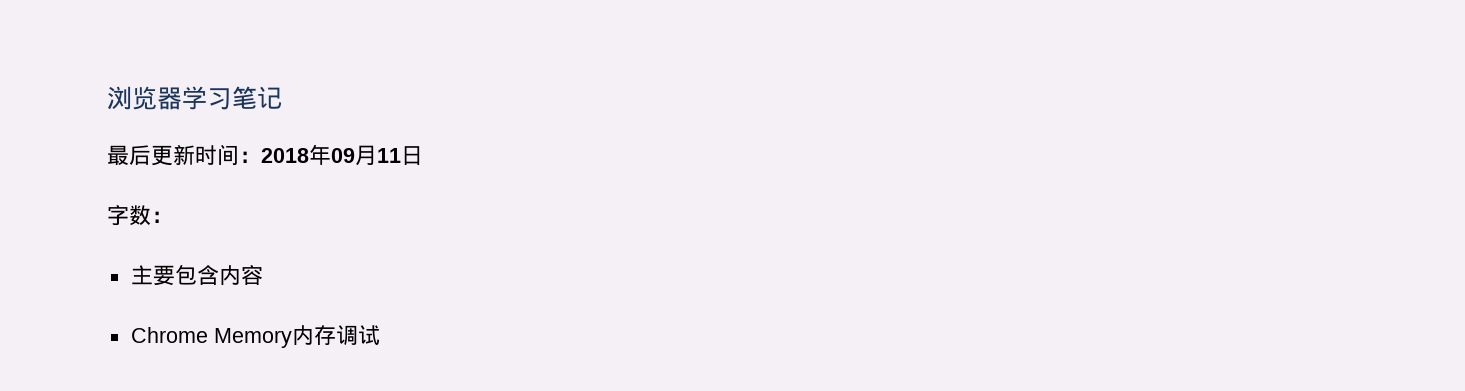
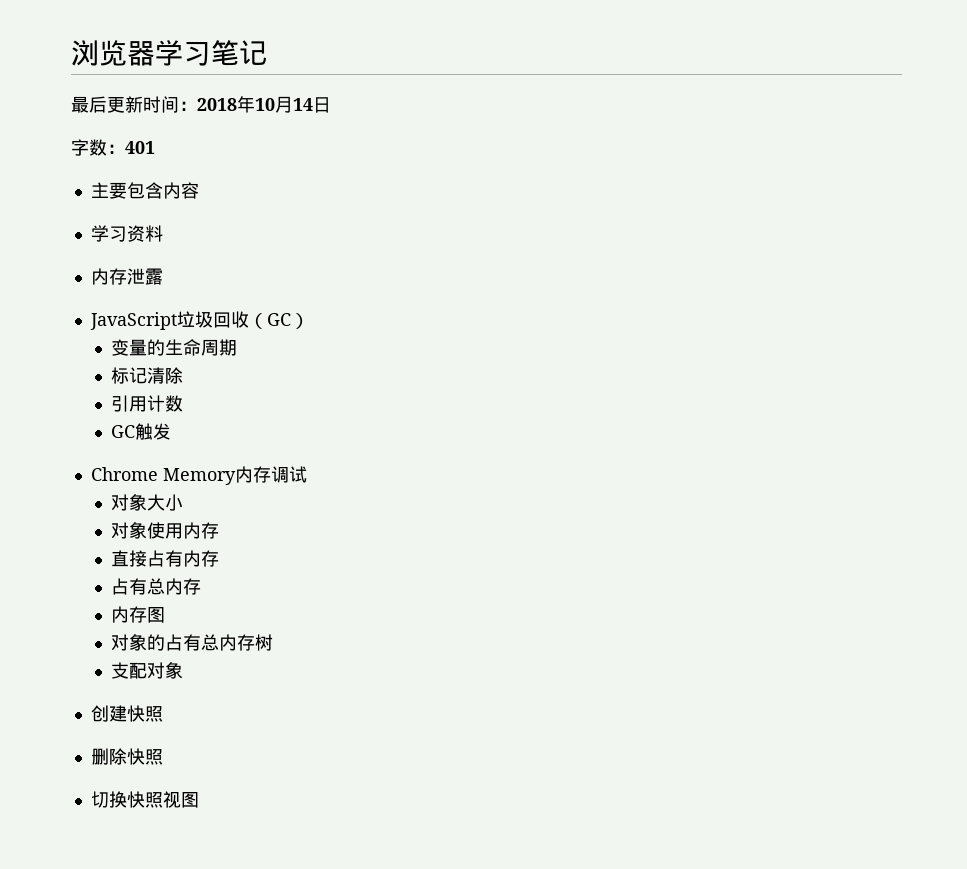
[331,145,401,166] 09月11 -> [255,96,313,113] 10月14
(173, 217) none -> [125,141,155,154] 401
[130,325,380,348] Chrome Memory内存调试 -> [90,225,163,242] [90,268,163,285] [89,311,309,330] [111,339,238,356] [111,367,184,384] [111,395,184,412] [111,423,172,440] [90,466,307,485] [111,494,184,511] [111,522,220,539] [111,550,220,567] [111,578,202,595] [111,606,166,623] [111,634,274,651] [111,662,184,679] [90,705,163,722] [90,748,163,765] [90,791,199,808] 学习资料 // 内存泄露 // JavaScript垃圾回收（GC） // 变量的生命周期 // 标记清除 // 引用计数 // GC触发 // Chrome Memory内存调试 // 对象大小 // 对象使用内存 // 直接占有内存 // 占有总内存 // 内存图 // 对象的占有总内存树 // 支配对象 // 创建快照 // 删除快照 // 切换快照视图

